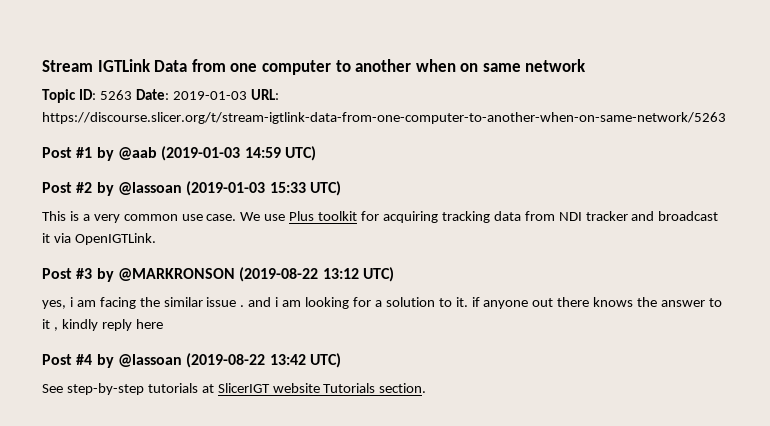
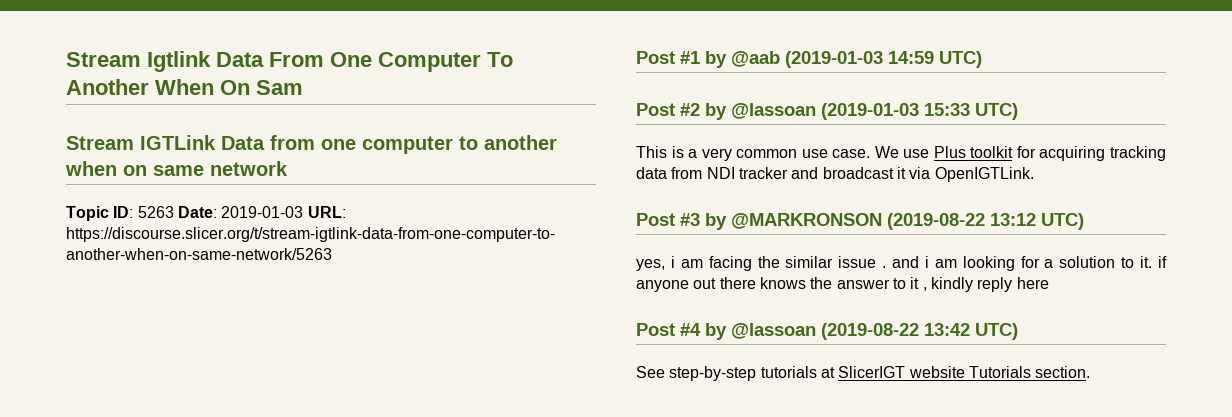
[42,60,93,72] Stream -> [66,51,513,72] [66,79,303,95] [66,136,134,150] Stream Igtlink Data From One Computer To Another When On Sam // Stream

